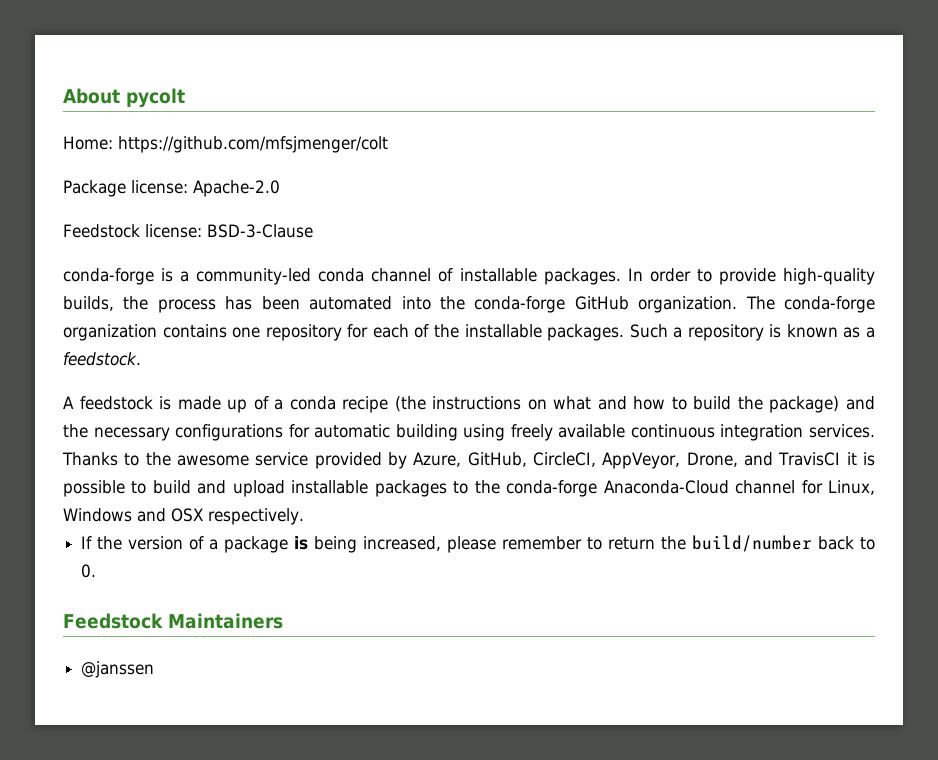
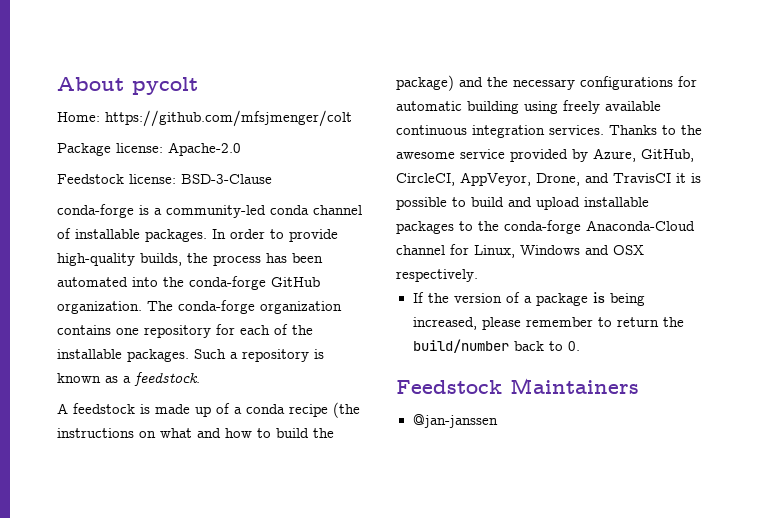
[81,661,155,678] @janssen -> [412,414,498,428] @jan-janssen

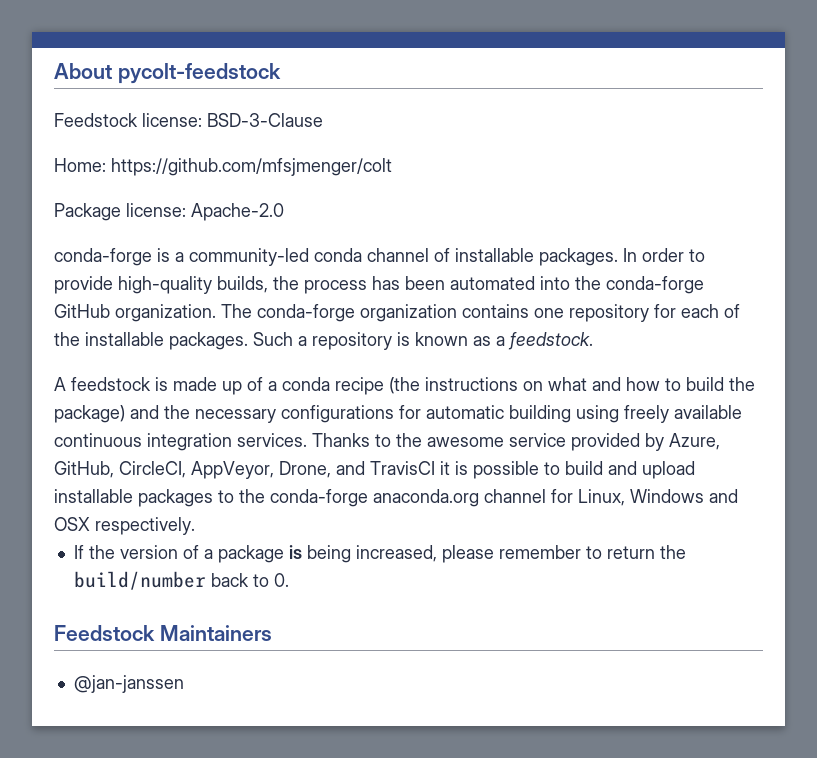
[132,77,198,95] pycolt -> [117,63,281,84] [54,113,323,127] pycolt-feedstock // Feedstock license: BSD-3-Clause
[57,174,272,184] // Feedstock license: BSD-3-Clause -> (284, 212) none
[586,220,695,231] Anaconda-Cloud -> [373,489,479,507] anaconda.org

